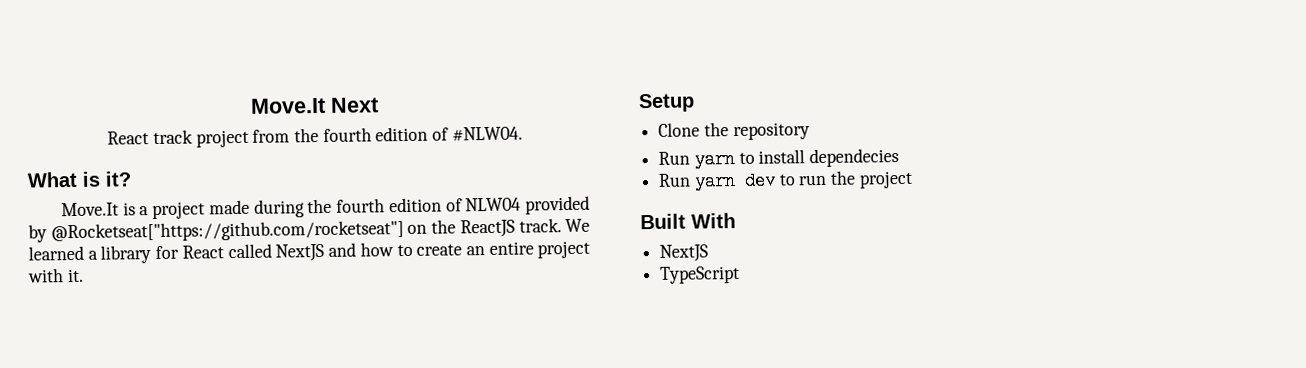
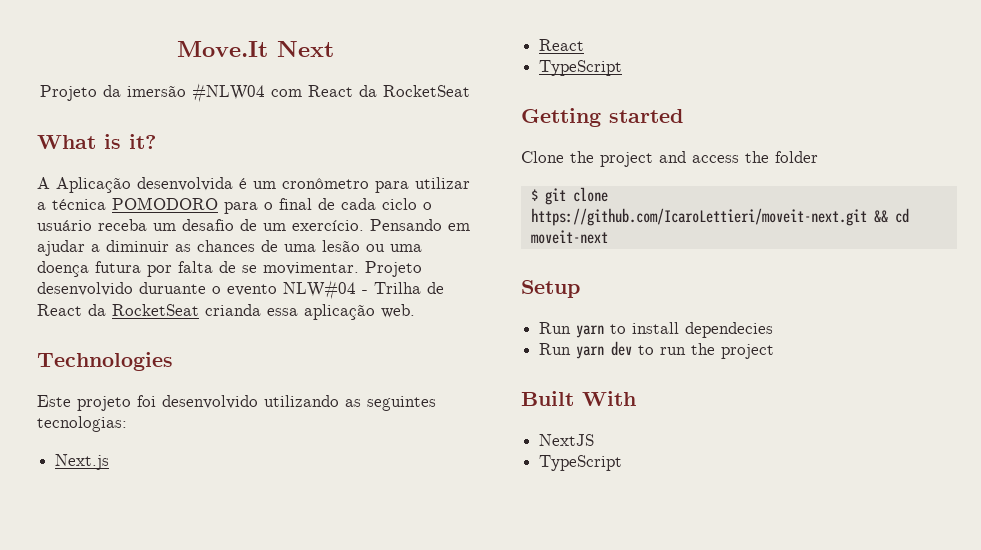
[107,126,523,148] [27,171,131,188] [60,195,590,220] [28,218,591,243] [28,240,591,264] [27,268,84,283] [638,93,695,113] [658,122,810,141] React track project from the fourth edition of #NLW04. // What is it? // Move.It is a project made during the fourth edition of NLW04 provided by @Rocketseat["https://github.com/rocketseat"] on the ReactJS track. We learned a library for React called NextJS and how to create an entire project with it. // Setup // Clone the repository -> [40,83,470,103] [37,134,156,149] [37,177,470,193] [37,197,432,214] [37,219,470,231] [37,240,422,256] [37,261,422,277] [37,280,444,300] [37,304,415,320] [37,352,173,371] [37,395,436,411] [37,416,127,432] [55,454,110,470] [539,39,585,51] [539,60,623,76] [521,108,683,127] [521,151,818,167] [530,187,608,205] [530,208,909,226] [530,230,608,244] [521,280,580,298] Projeto da imersão #NLW04 com React da RocketSeat // What is it? // A Aplicação desenvolvida é um cronômetro para utilizar a técnica POMODORO para o final de cada ciclo o usuário receba um desafio de um exercício. Pensando em ajudar a diminuir as chances de uma lesão ou uma doença futura por falta de se movimentar. Projeto desenvolvido duruante o evento NLW#04 - Trilha de React da RocketSeat crianda essa aplicação web. // Technologies // Este projeto foi desenvolvido utilizando as seguintes tecnologias: // Next.js // React // TypeScript // Getting started // Clone the project and access the folder // $ git clone https://github.com/IcaroLettieri/moveit-next.git && cd moveit-next // Setup

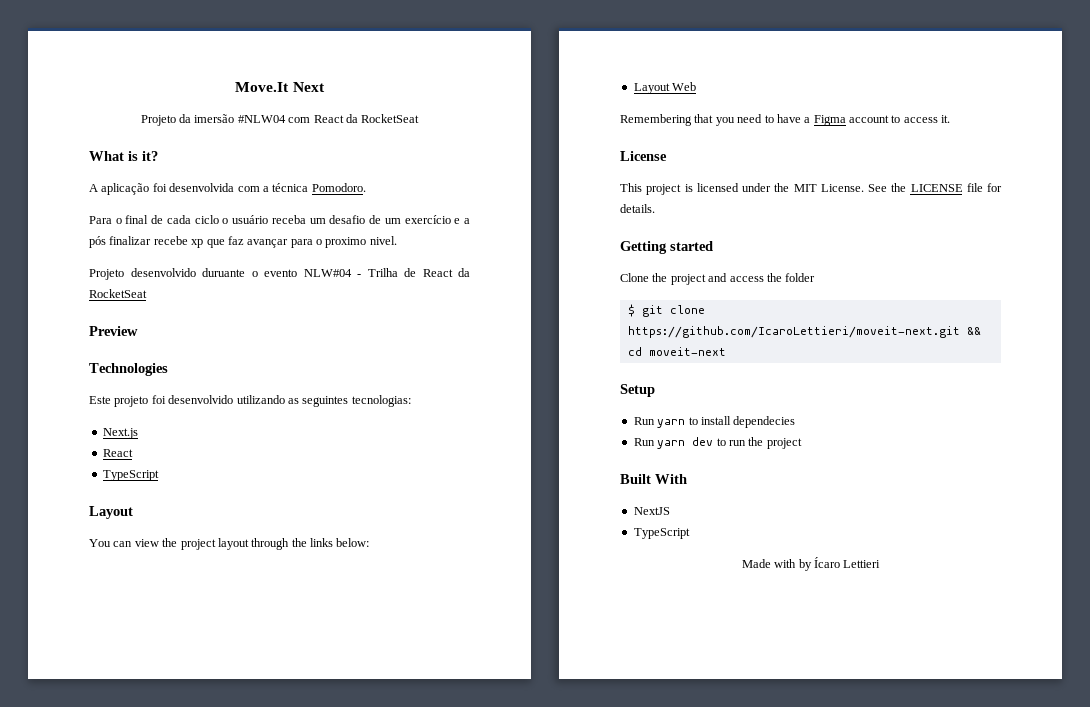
[56,177,470,193] [37,197,258,214] Aplicação desenvolvida é um cronômetro para utilizar a técnica POMODORO para -> [101,183,366,195] [89,216,112,224] aplicação foi desenvolvida com a técnica Pomodoro. // Para
[292,219,470,231] [37,240,422,256] [37,261,359,277] exercício. Pensando em ajudar a diminuir as chances de uma lesão ou uma doença futura por falta de se movimentar. -> [404,215,470,224] [89,236,397,248] exercício e a pós finalizar recebe xp que faz avançar para o proximo nivel. //
[205,304,415,320] crianda essa aplicação web. -> [89,326,138,336] // Preview
(623, 68) none -> [89,506,133,519] [89,538,370,550] [633,82,697,94] [620,114,951,126] [620,151,667,161] [620,183,1002,195] [620,204,655,213] // Layout // You can view the project layout through the links below: // Layout Web // Remembering that you need to have a Figma account to access it. // License // This project is licensed under the MIT License. See the LICENSE file for details.
(623, 463) none -> [741,557,881,571] // Made with by Ícaro Lettieri

